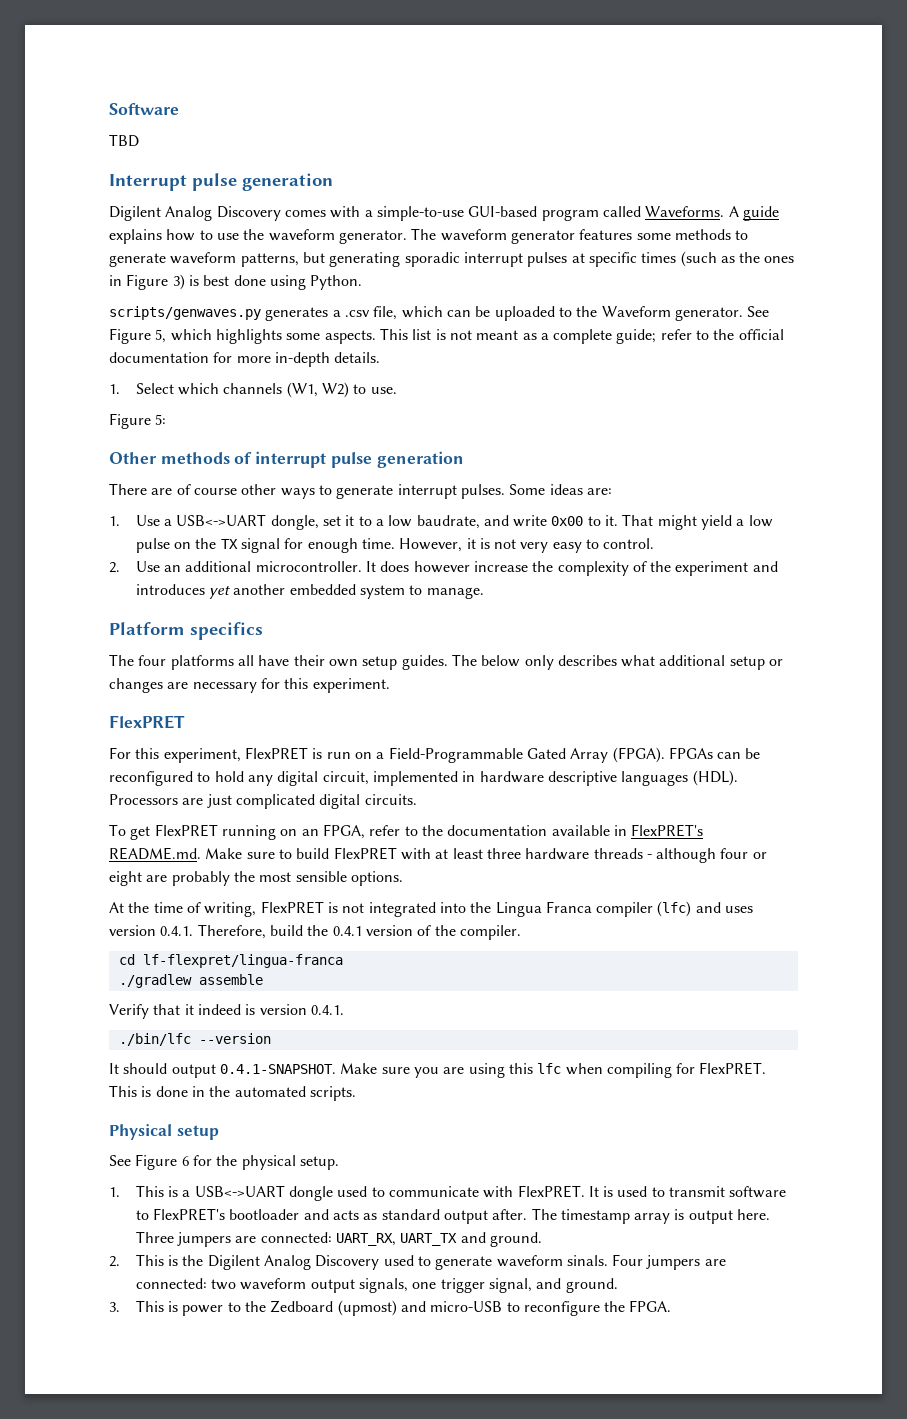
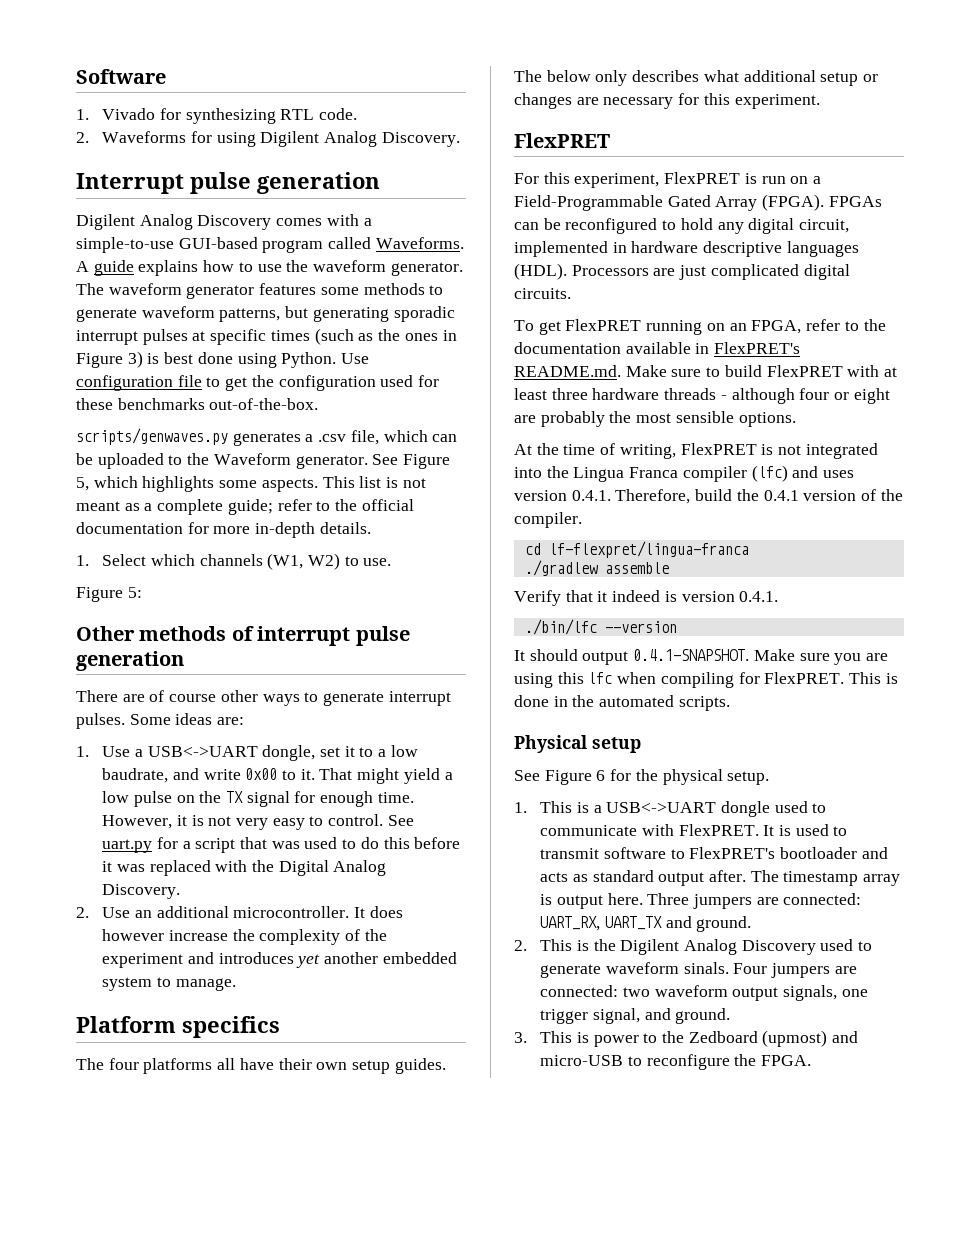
[109,134,139,147] TBD -> [76,108,358,124] [76,131,460,147] 1. Vivado for synthesizing RTL code. // 2. Waveforms for using Digilent Analog Discovery.
(363, 282) none -> [341,353,370,364] [76,375,440,391] [76,398,319,410] Use configuration file to get the configuration used for these benchmarks out-of-the-box.
(655, 543) none -> [387,815,414,826] [102,837,461,853] [102,860,387,876] [102,884,181,899] See uart.py for a script that was used to do this before it was replaced with the Digital Analog Discovery.

